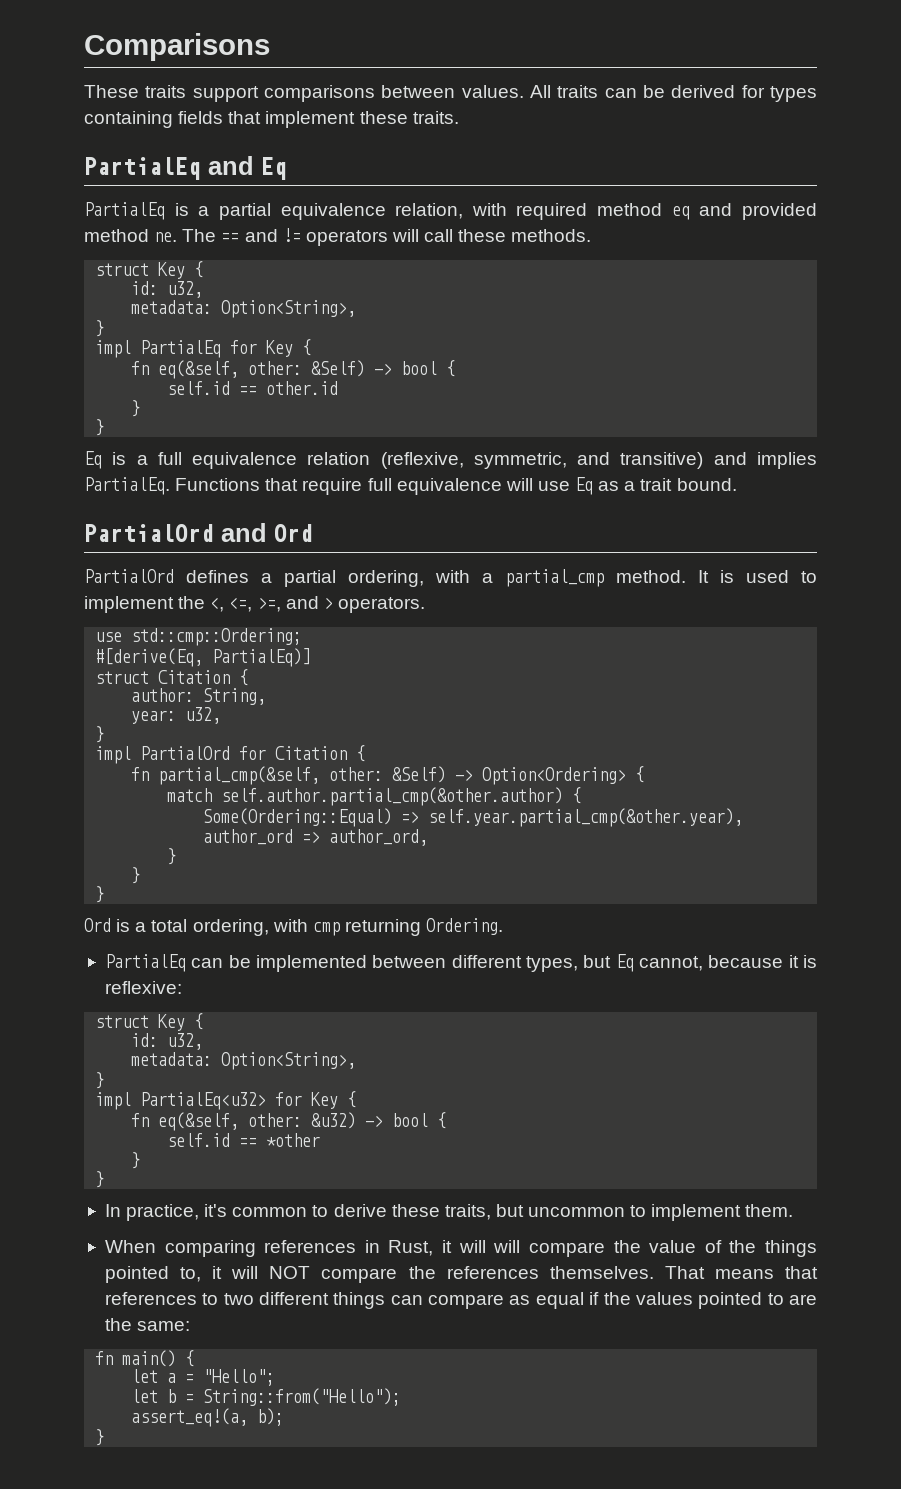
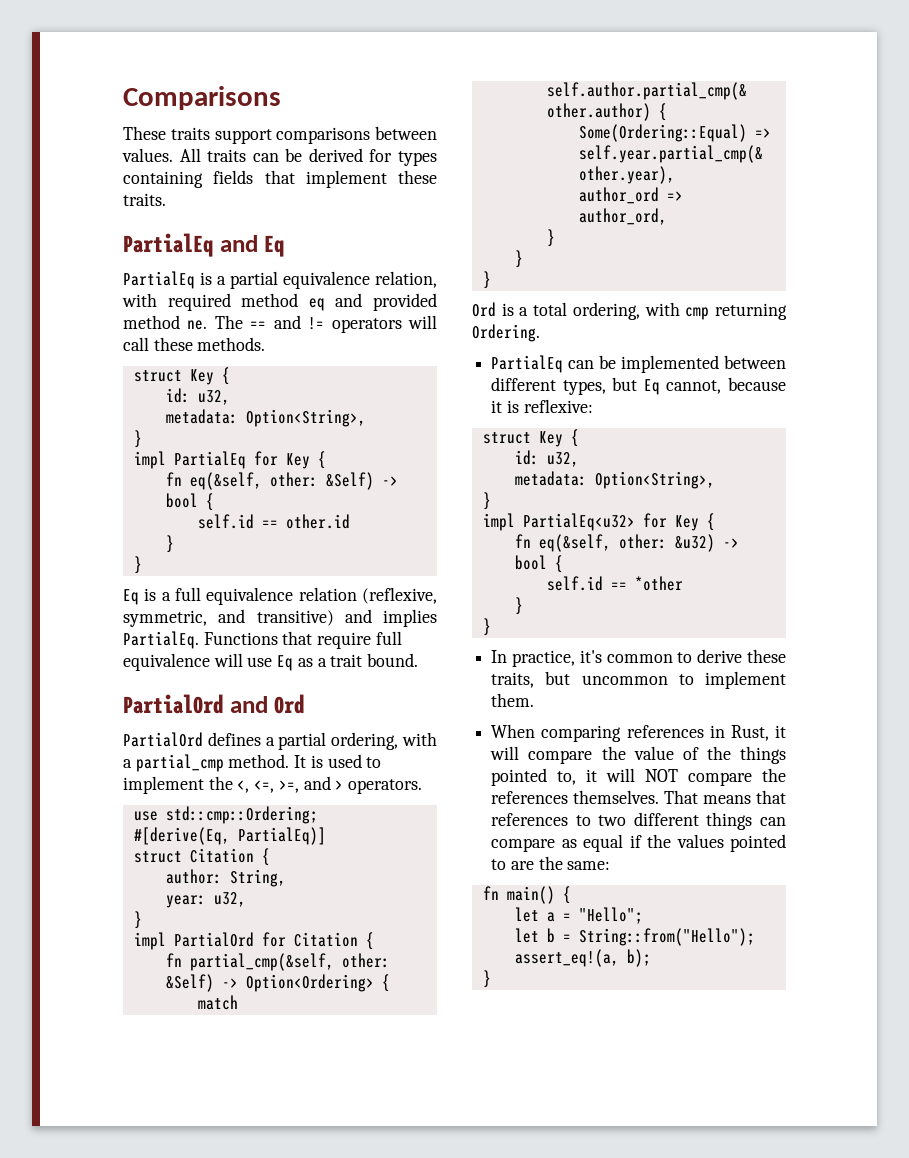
[493,1240,521,1253] will -> (520, 753) none

